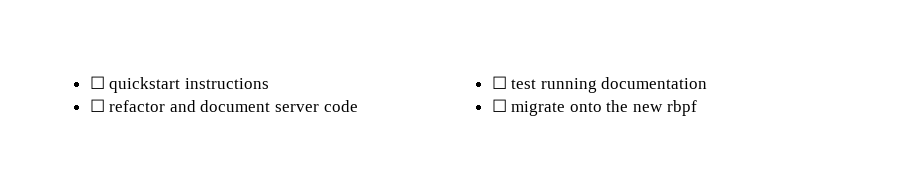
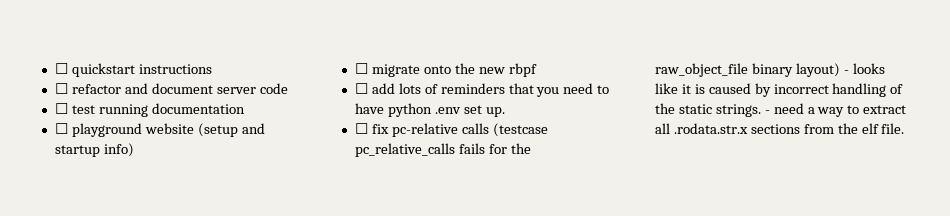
(708, 83) none -> [54,123,265,137] [54,143,134,157] // ☐ playground website (setup and startup info)
(697, 108) none -> [354,83,610,97] [354,103,505,117] [354,123,548,137] [354,143,531,157] [654,63,885,77] [654,83,904,97] [654,103,907,117] [654,123,905,134] // ☐ add lots of reminders that you need to have python .env set up. // ☐ fix pc-relative calls (testcase pc_relative_calls fails for the raw_object_file binary layout) - looks like it is caused by incorrect handling of the static strings. - need a way to extract all .rodata.str.x sections from the elf file.

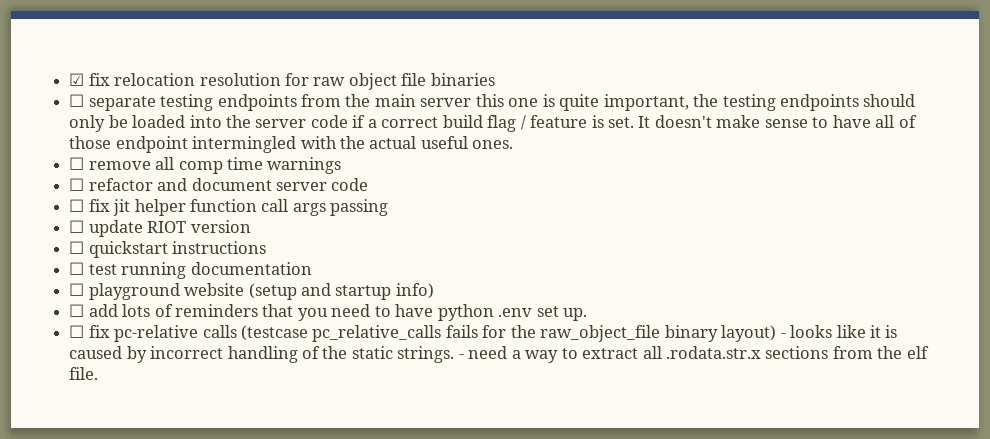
[54,63,212,77] ☐ quickstart instructions -> [69,73,495,90] [69,94,916,111] [69,115,917,132] [69,136,514,153] [69,157,342,174] ☑ fix relocation resolution for raw object file binaries // ☐ separate testing endpoints from the main server this one is quite important, the testing endpoints should only be loaded into the server code if a correct build flag / feature is set. It doesn't make sense to have all of those endpoint intermingled with the actual useful ones. // ☐ remove all comp time warnings
(288, 88) none -> [69,199,389,216] [69,220,251,237] [69,241,267,258] // ☐ fix jit helper function call args passing // ☐ update RIOT version // ☐ quickstart instructions
[354,63,537,77] // ☐ migrate onto the new rbpf -> (434, 291) none

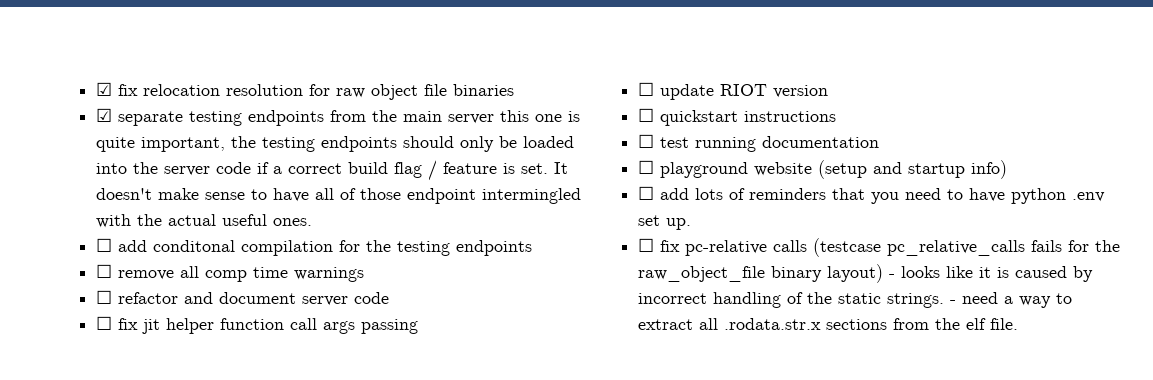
[69,94,85,107] ☐ -> [96,108,113,122] ☑
(514, 144) none -> [96,238,533,256] // ☐ add conditonal compilation for the testing endpoints

